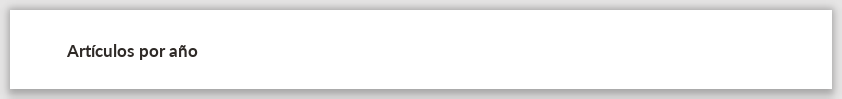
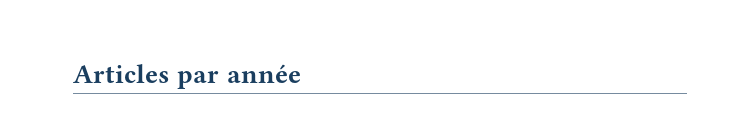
[66,44,199,60] Artículos por año -> [73,64,301,89] Articles par année

